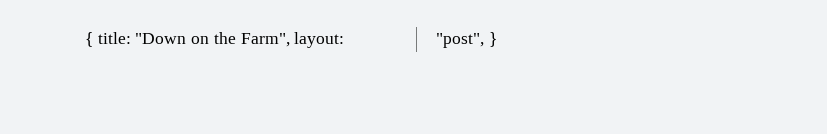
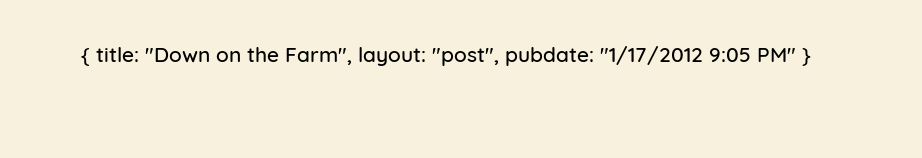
(484, 40) none -> [505,46,796,66] pubdate: "1/17/2012 9:05 PM"

